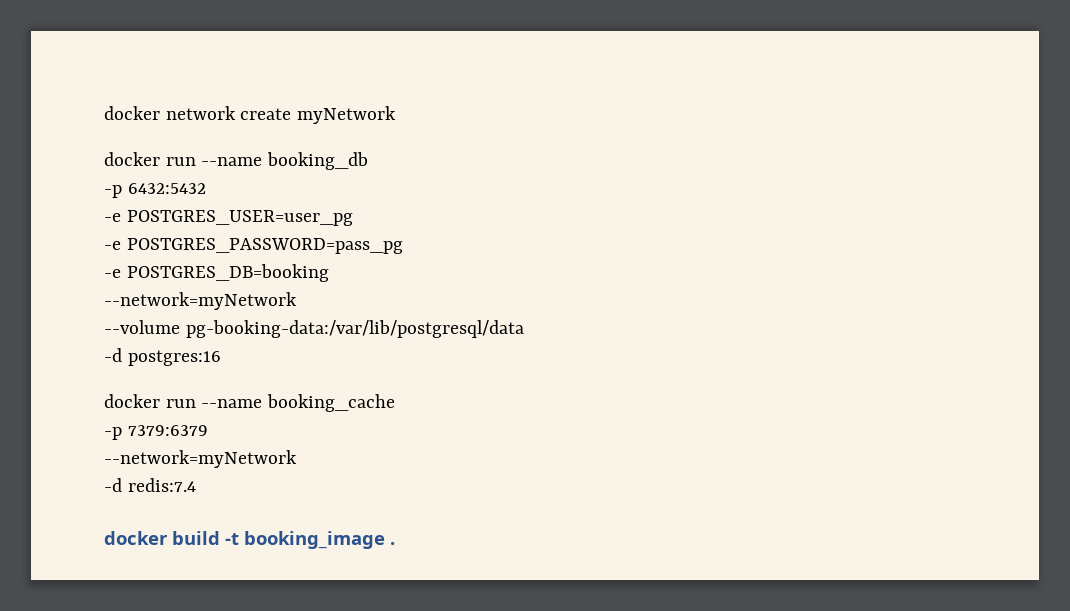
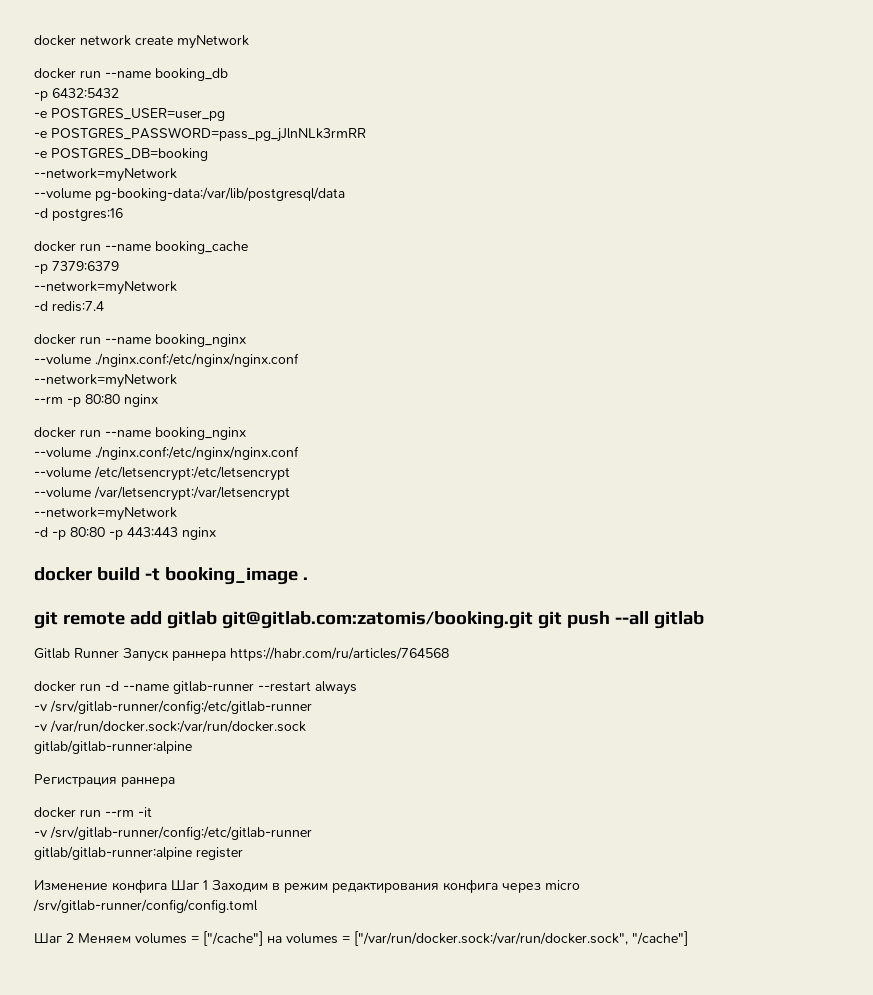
[126,238,403,254] POSTGRES_PASSWORD=pass_pg -> [51,127,366,142] POSTGRES_PASSWORD=pass_pg_jJlnNLk3rmRR
(196, 485) none -> [34,334,246,347] [34,353,299,367] [34,374,177,388] [34,394,158,407] [34,427,246,440] [34,446,299,460] [34,466,290,481] [34,486,290,501] [34,507,177,521] [34,527,216,540] // docker run --name booking_nginx // --volume ./nginx.conf:/etc/nginx/nginx.conf // --network=myNetwork // --rm -p 80:80 nginx // docker run --name booking_nginx // --volume ./nginx.conf:/etc/nginx/nginx.conf // --volume /etc/letsencrypt:/etc/letsencrypt // --volume /var/letsencrypt:/var/letsencrypt // --network=myNetwork // -d -p 80:80 -p 443:443 nginx
(395, 543) none -> [34,611,704,629] [34,647,449,662] [34,681,357,695] [34,700,312,714] [34,720,306,733] [34,740,192,754] [34,774,175,787] [34,807,152,818] [34,826,312,840] [34,846,243,860] [34,879,580,893] [33,899,258,913] [34,931,688,946] // git remote add gitlab git@gitlab.com:zatomis/booking.git git push --all gitlab // Gitlab Runner Запуск раннера https://habr.com/ru/articles/764568 // docker run -d --name gitlab-runner --restart always // -v /srv/gitlab-runner/config:/etc/gitlab-runner // -v /var/run/docker.sock:/var/run/docker.sock // gitlab/gitlab-runner:alpine // Регистрация раннера // docker run --rm -it // -v /srv/gitlab-runner/config:/etc/gitlab-runner // gitlab/gitlab-runner:alpine register // Изменение конфига Шаг 1 Заходим в режим редактирования конфига через micro /srv/gitlab-runner/config/config.toml // Шаг 2 Меняем volumes = ["/cache"] на volumes = ["/var/run/docker.sock:/var/run/docker.sock", "/cache"]

